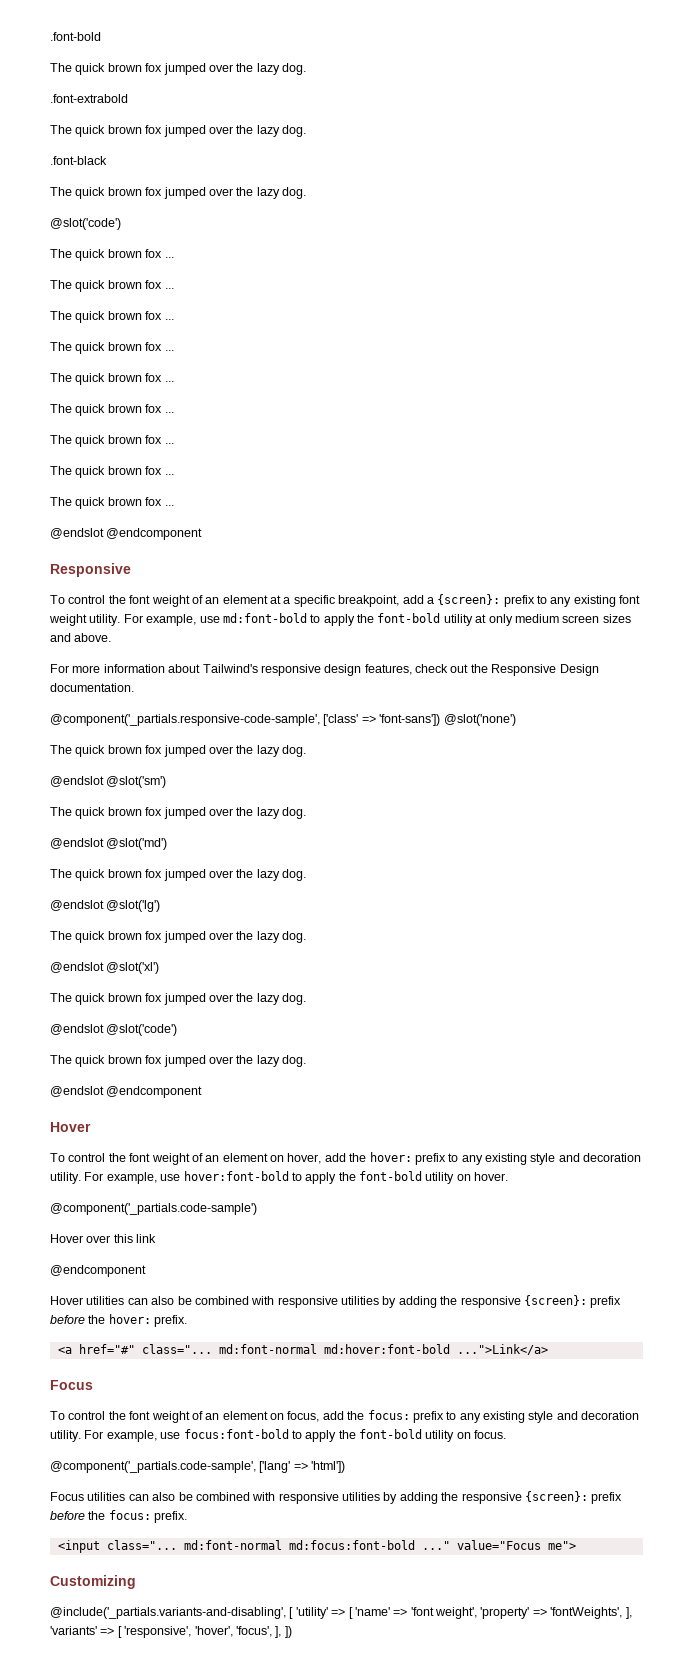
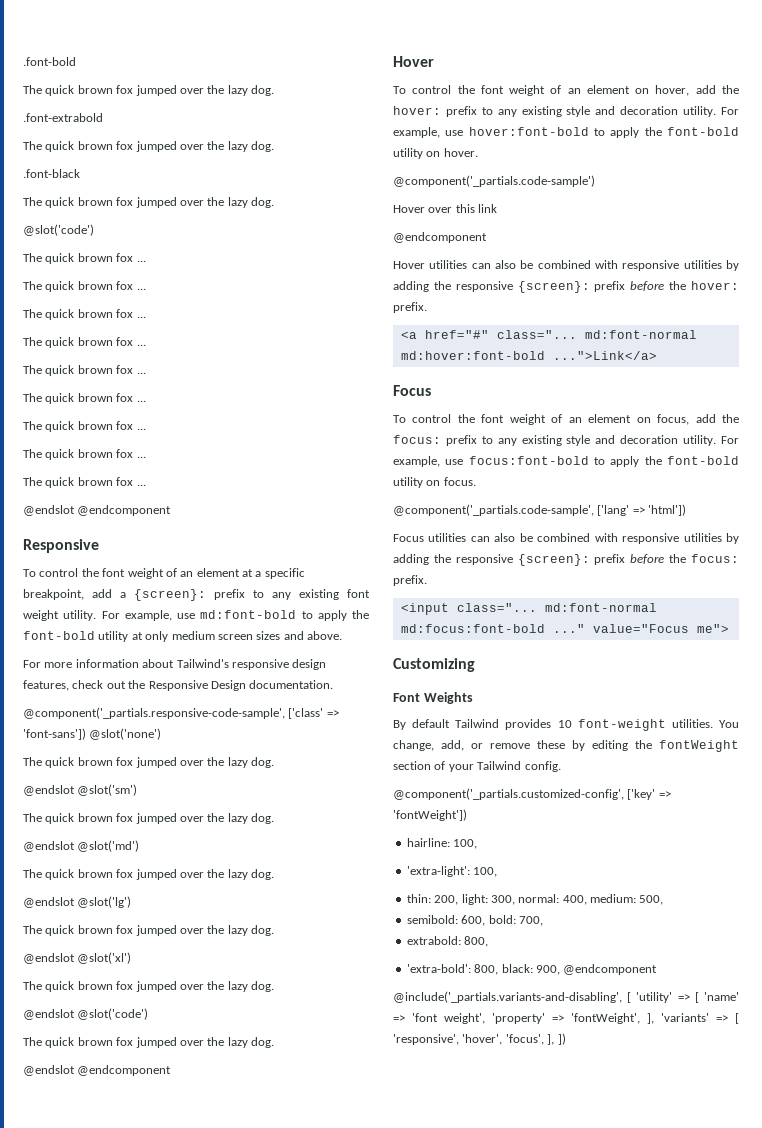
(136, 1582) none -> [393,692,473,704] [393,719,739,731] [393,740,739,752] [393,761,561,772] [393,788,671,800] [393,809,467,821] [406,838,478,849] [406,866,498,877] [406,894,664,905] [406,915,543,926] [406,936,489,947] [406,964,658,975] // Font Weights // By default Tailwind provides 10 font-weight utilities. You change, add, or remove these by editing the fontWeight section of your Tailwind config. // @component('_partials.customized-config', ['key' => 'fontWeight']) // hairline: 100, // 'extra-light': 100, // thin: 200, light: 300, normal: 400, medium: 500, // semibold: 600, bold: 700, // extrabold: 800, // 'extra-bold': 800, black: 900, @endcomponent
[550,1607,623,1619] 'fontWeights', -> [571,1013,640,1024] 'fontWeight',

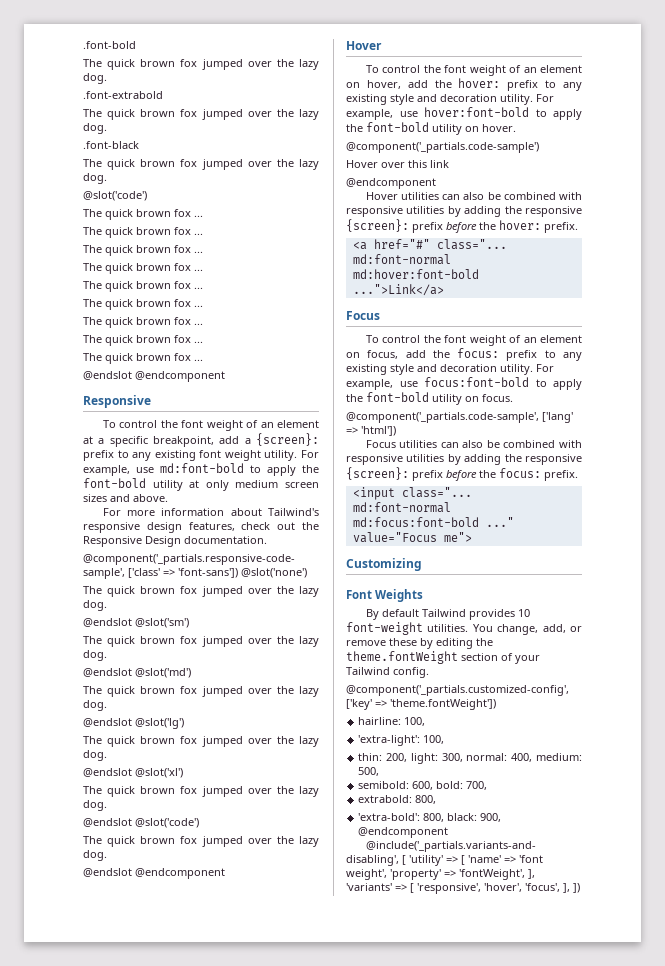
[659,740,739,752] fontWeight -> [346,651,458,664] theme.fontWeight
[393,809,467,821] 'fontWeight']) -> [390,699,496,710] 'theme.fontWeight'])

